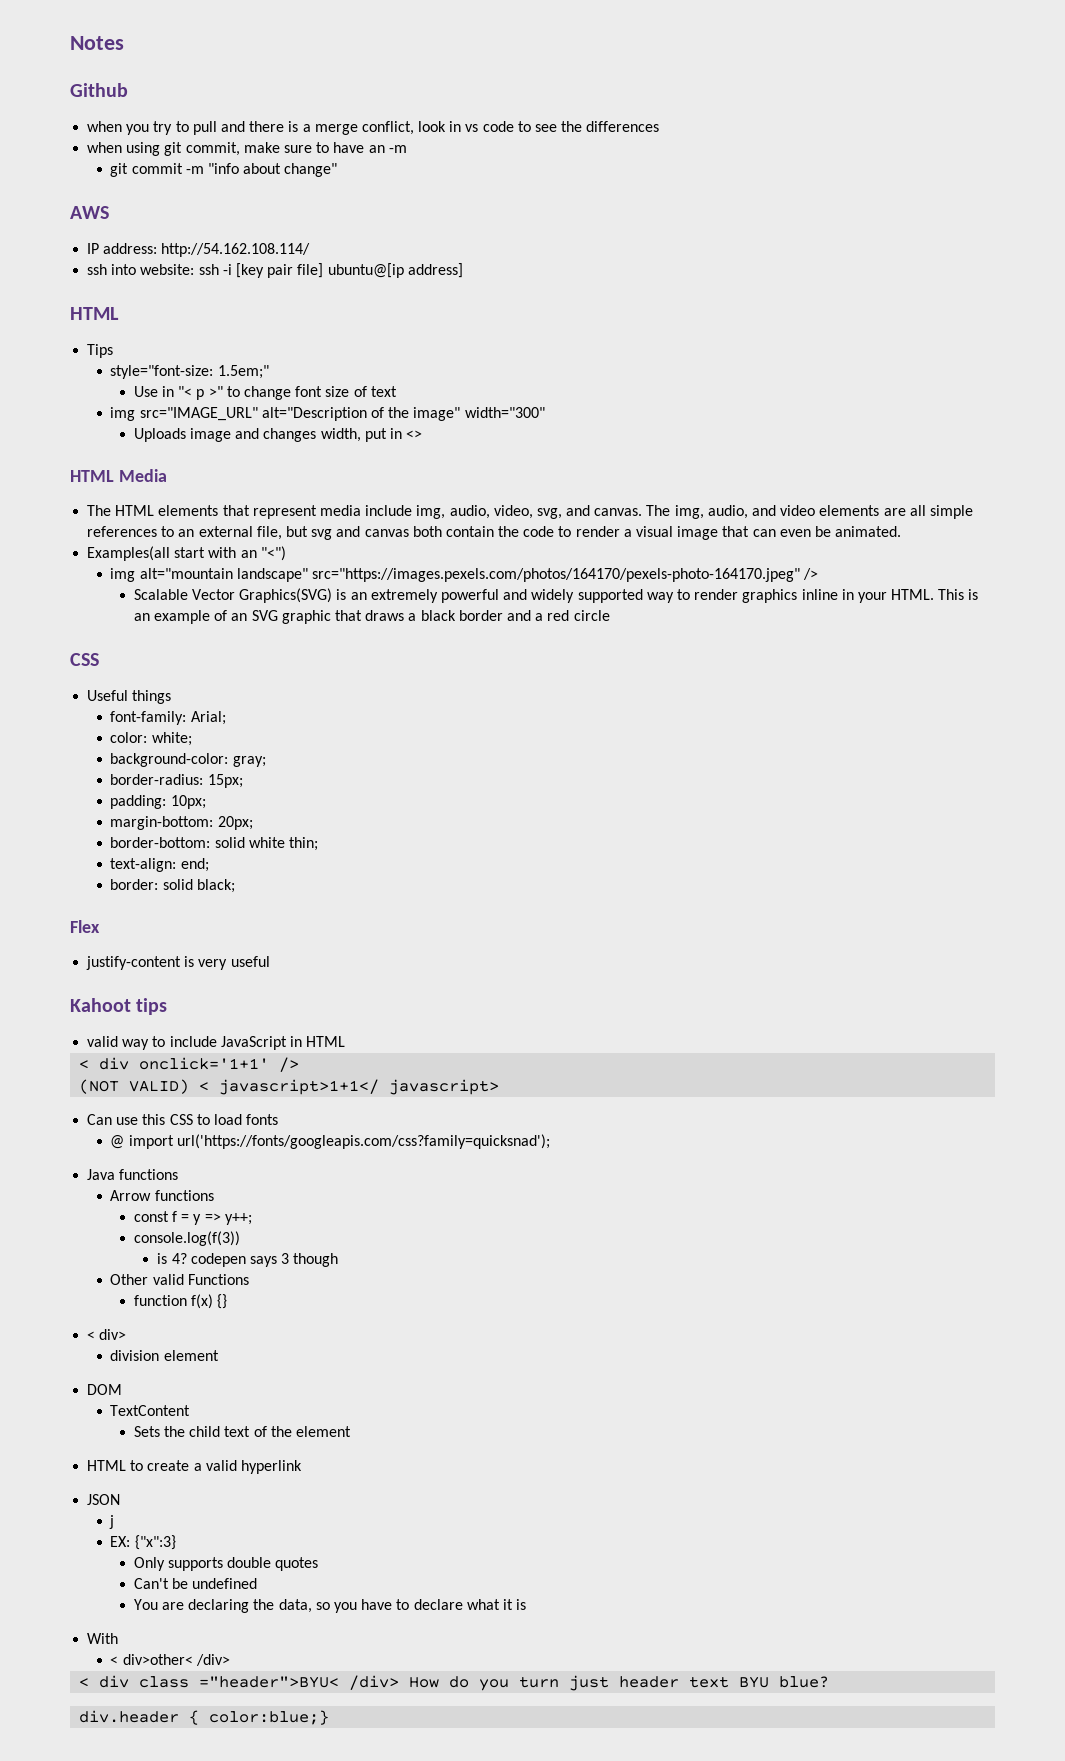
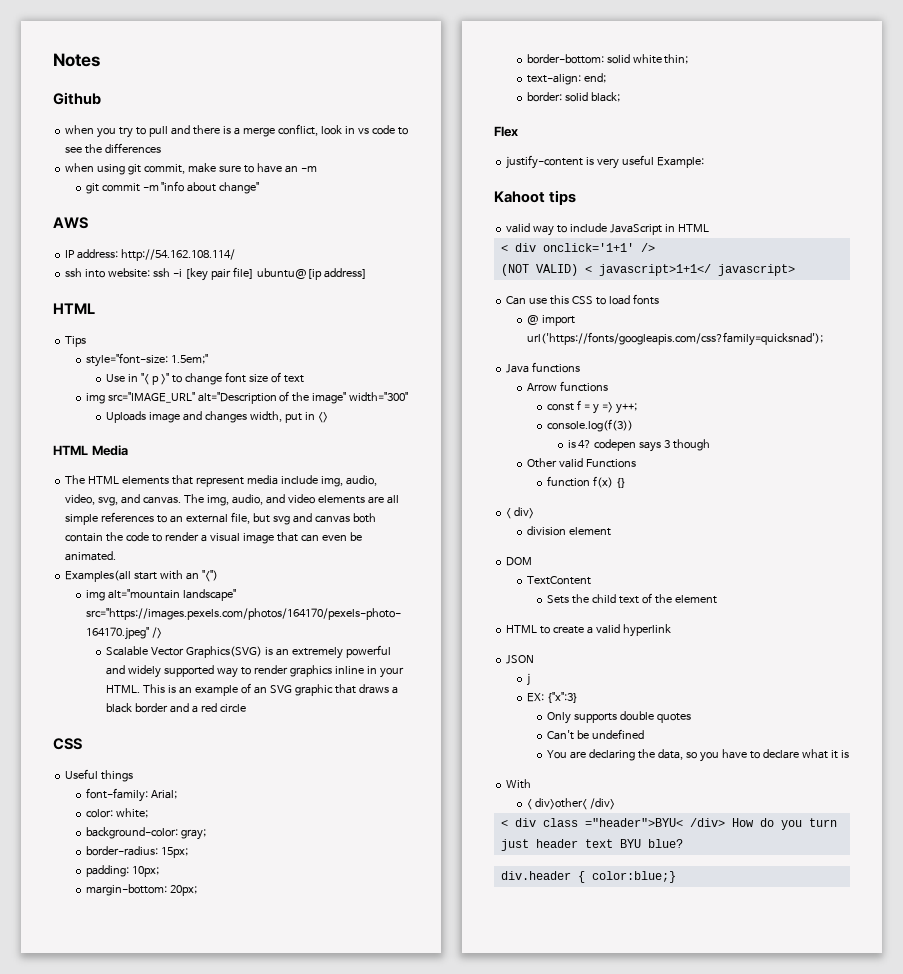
(270, 961) none -> [656,157,704,168] Example:

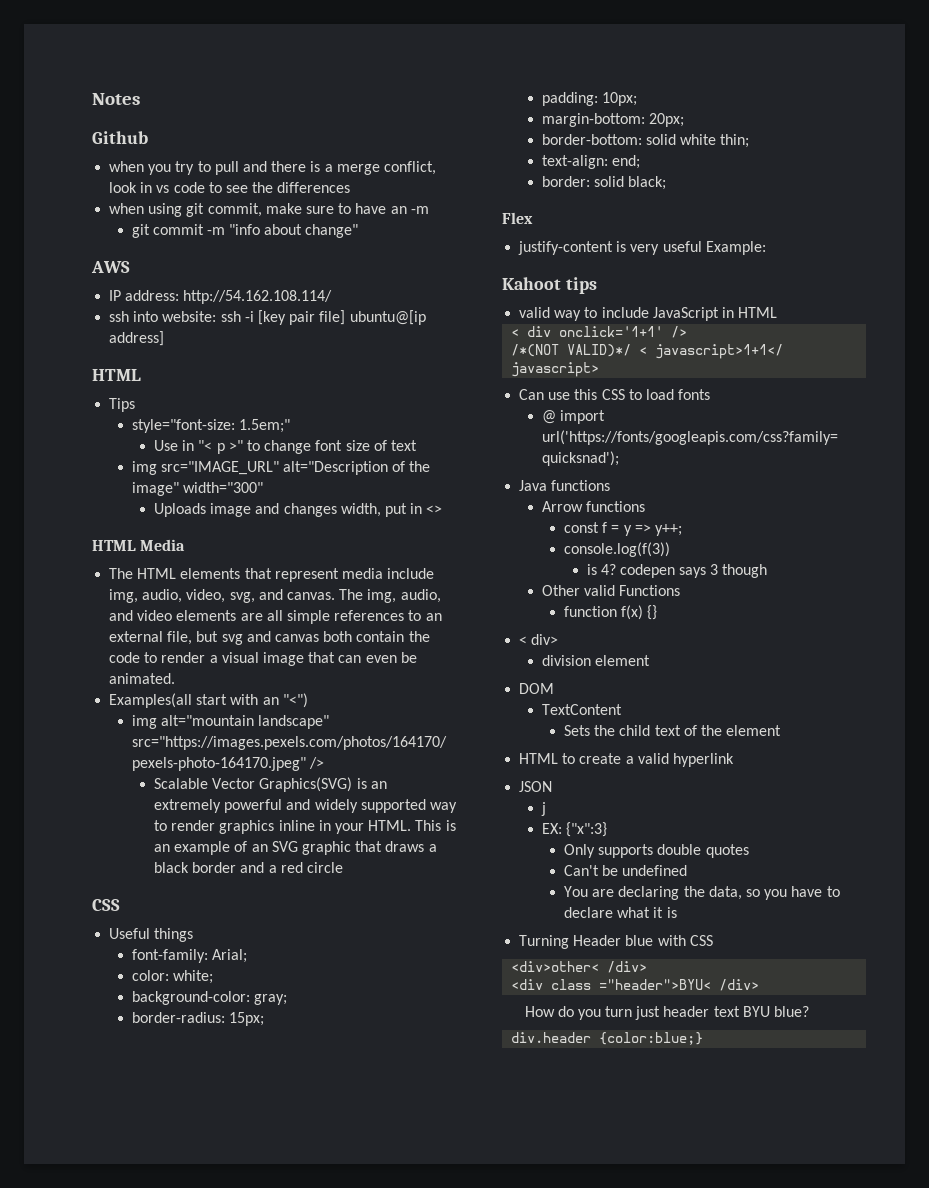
[500,264,578,276] (NOT VALID) -> [511,344,632,357] /*(NOT VALID)*/
[506,779,532,789] [526,798,615,810] [500,818,536,827] With // < div>other< /div> // < div -> [519,935,713,949] [511,961,648,973] [511,979,544,990] Turning Header blue with CSS // <div>other< /div> // <div
(725, 822) none -> (760, 985) //
[577,871,676,883] { color:blue;} -> [599,1032,704,1045] {color:blue;}

